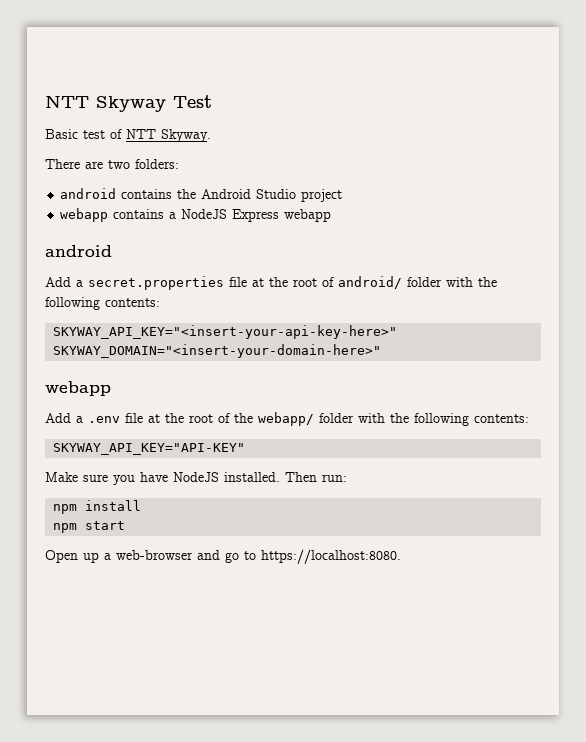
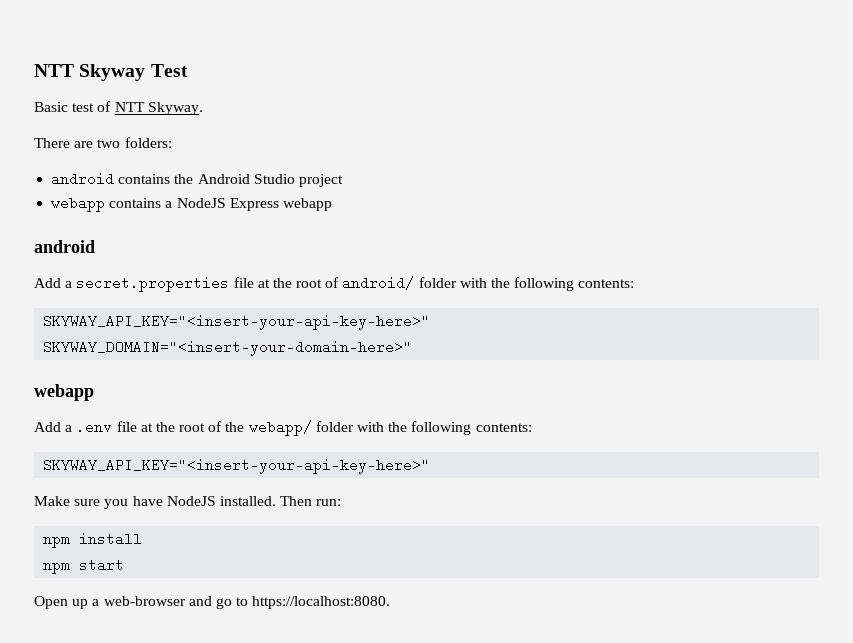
[53,443,246,455] SKYWAY_API_KEY="API-KEY" -> [43,458,431,474] SKYWAY_API_KEY="<insert-your-api-key-here>"

